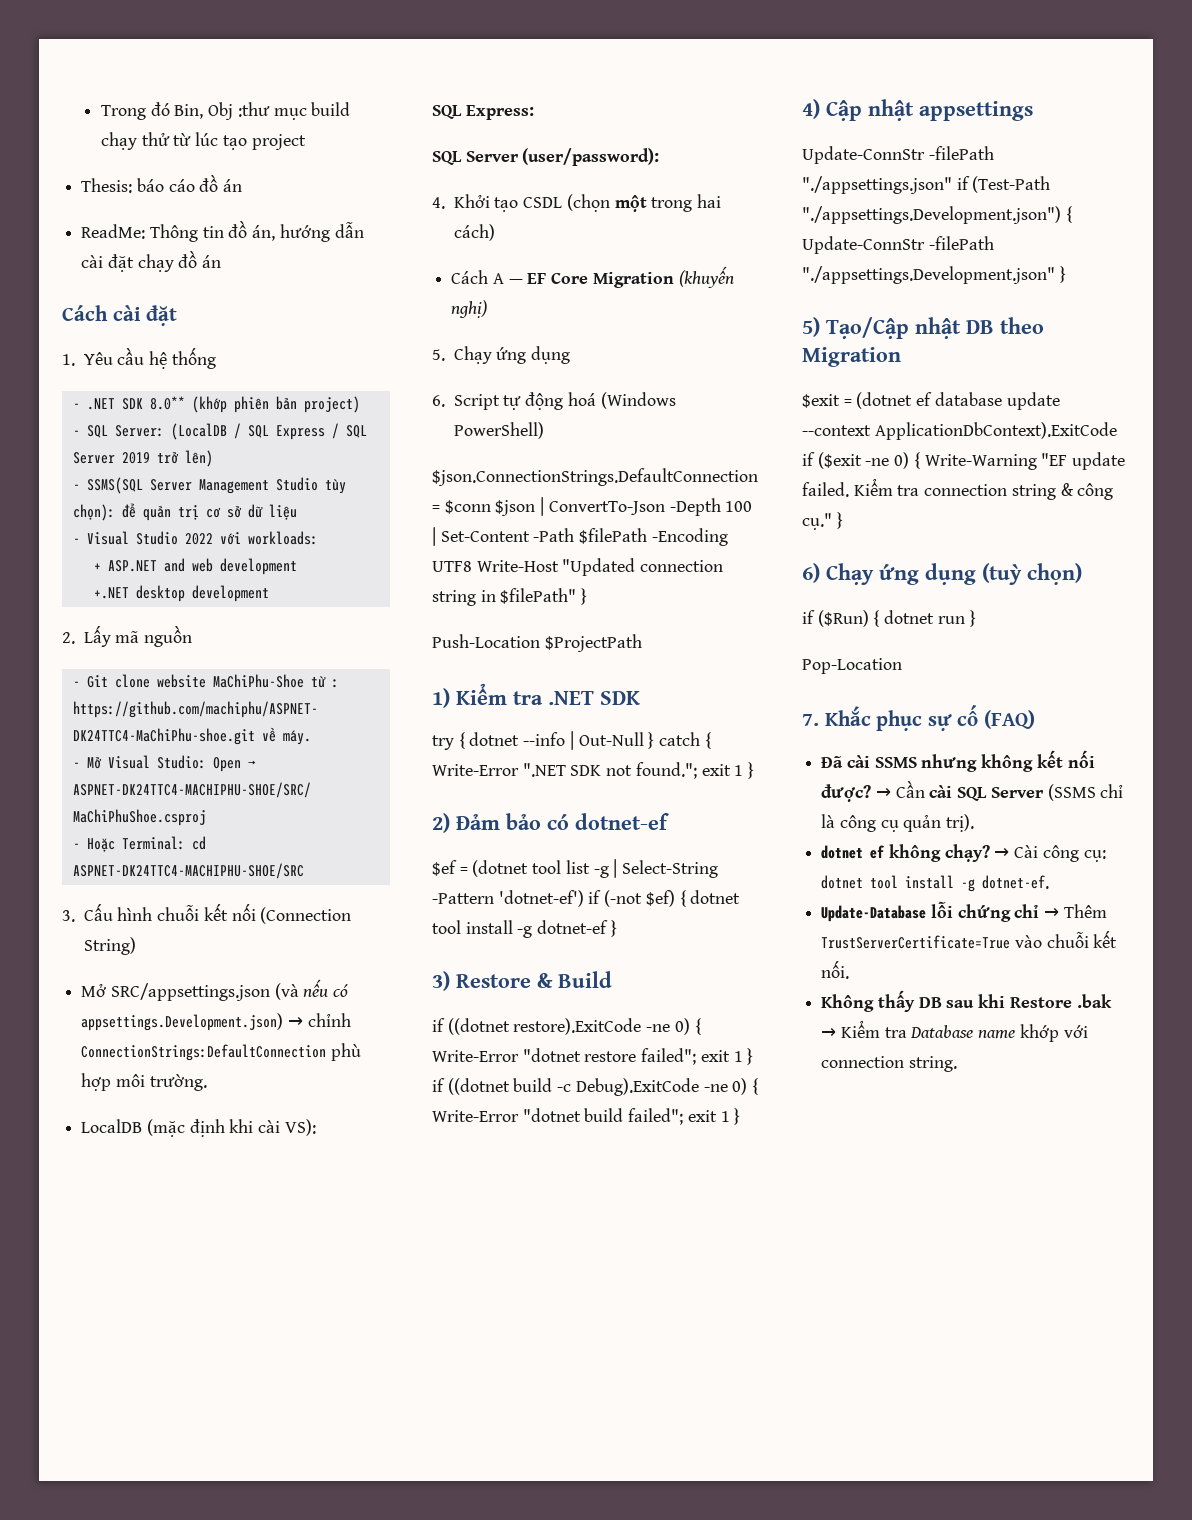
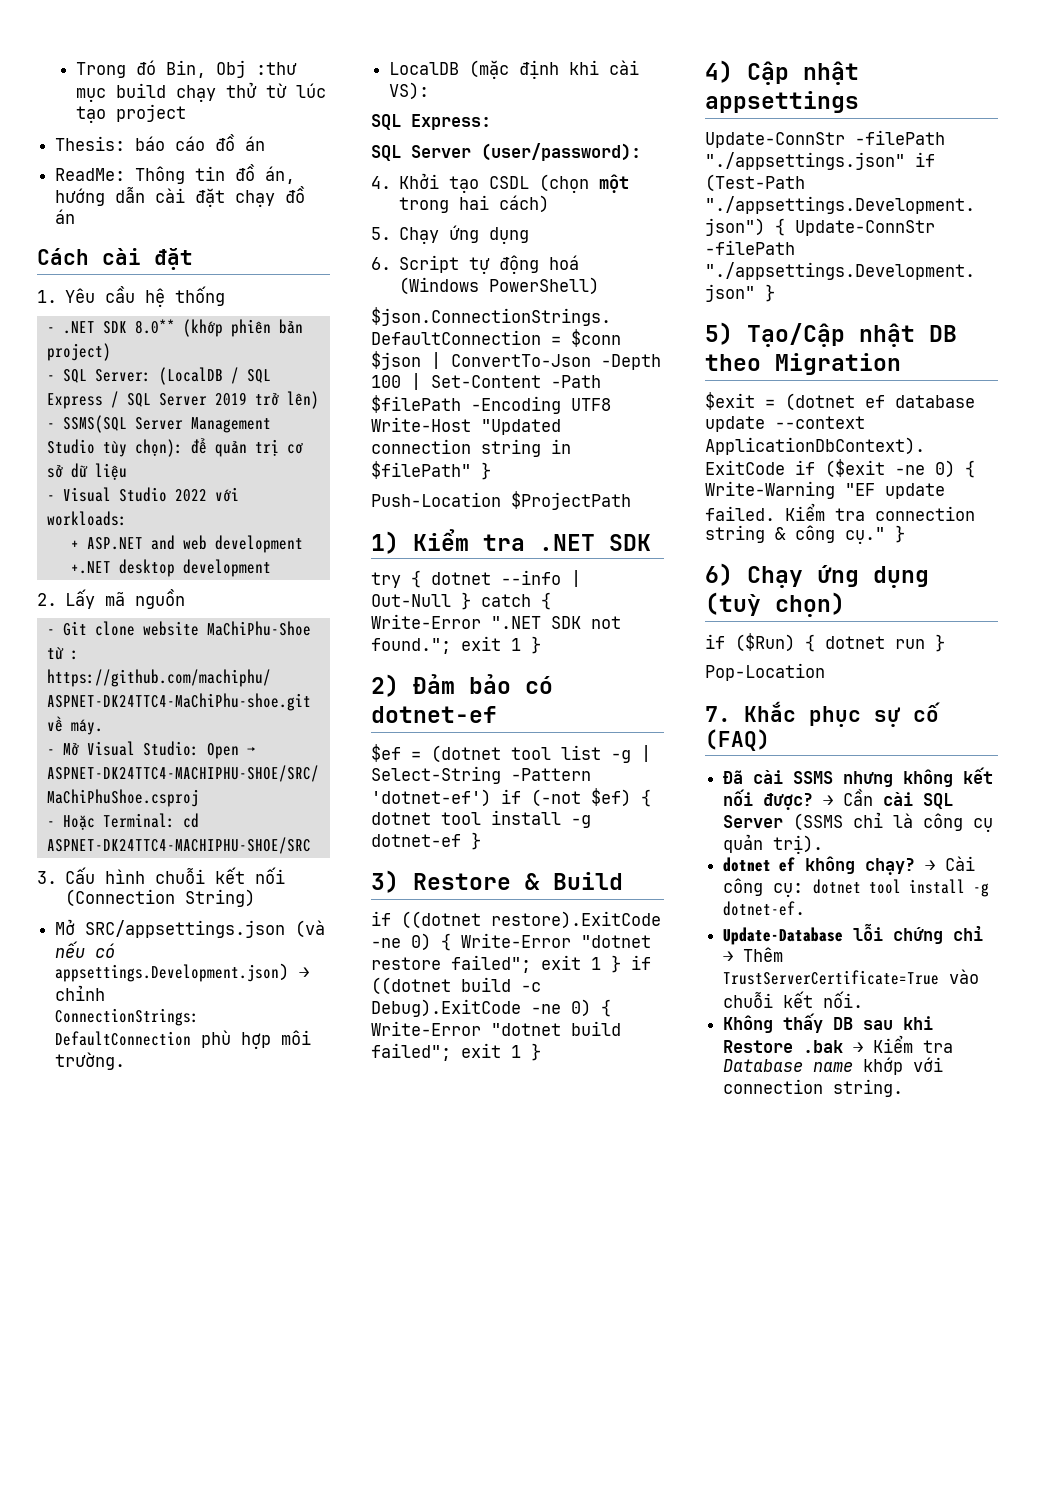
[451,266,734,288] [451,300,488,318] // Cách A — EF Core Migration (khuyến nghị) -> (550, 204) none

